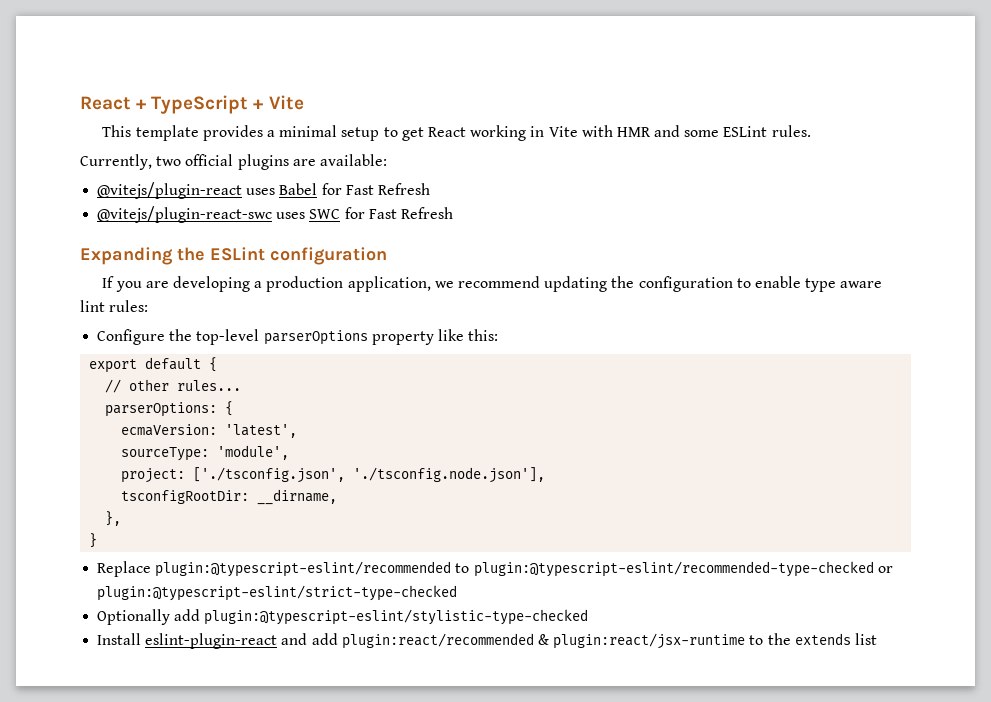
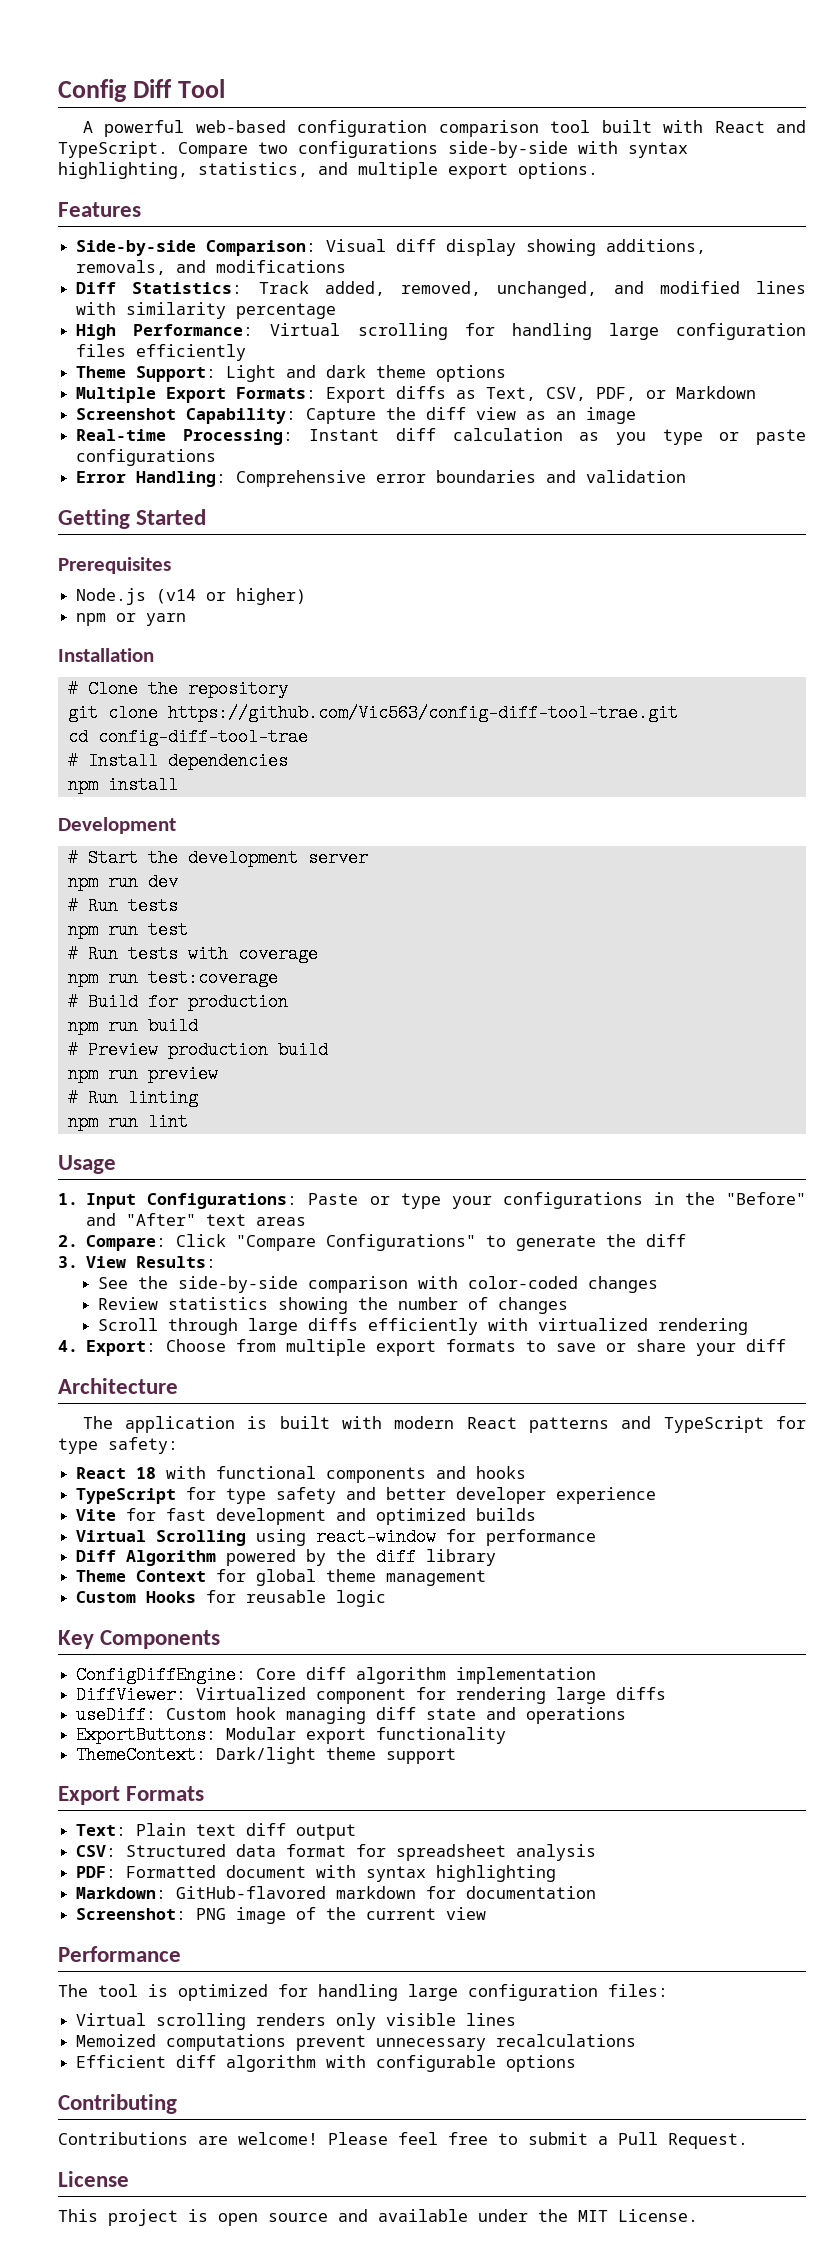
[80,95,304,114] [102,125,811,141] [80,154,387,170] [97,182,430,199] [97,206,453,223] [80,247,387,265] [102,276,883,292] [80,300,149,312] [97,329,499,345] [89,357,218,373] [105,379,242,393] [105,401,234,417] [121,424,298,438] [121,445,290,461] [121,467,546,483] [121,489,338,505] [105,511,122,526] [89,533,98,548] [97,561,893,577] [97,585,458,601] [97,609,589,625] [97,633,877,649] React + TypeScript + Vite // This template provides a minimal setup to get React working in Vite with HMR and some ESLint rules. // Currently, two official plugins are available: // @vitejs/plugin-react uses Babel for Fast Refresh // @vitejs/plugin-react-swc uses SWC for Fast Refresh // Expanding the ESLint configuration // If you are developing a production application, we recommend updating the configuration to enable type aware lint rules: // Configure the top-level parserOptions property like this: // export default { // // other rules... // parserOptions: { // ecmaVersion: 'latest', // sourceType: 'module', // project: ['./tsconfig.json', './tsconfig.node.json'], // tsconfigRootDir: __dirname, // }, // } // Replace plugin:@typescript-eslint/recommended to plugin:@typescript-eslint/recommended-type-checked or plugin:@typescript-eslint/strict-type-checked // Optionally add plugin:@typescript-eslint/stylistic-type-checked // Install eslint-plugin-react and add plugin:react/recommended & plugin:react/jsx-runtime to the extends list -> [58,79,225,102] [82,120,806,137] [58,141,688,158] [58,162,598,179] [58,202,141,217] [76,239,707,256] [76,260,347,275] [76,281,807,298] [76,302,337,319] [76,323,806,340] [76,344,247,361] [76,365,507,382] [76,386,757,403] [76,407,637,424] [76,428,806,445] [76,449,217,466] [76,470,687,487] [58,509,207,529] [58,557,171,574] [76,588,307,605] [76,613,187,626] [58,648,154,662] [67,680,288,698] [67,704,678,722] [67,728,308,746] [67,752,288,770] [67,776,178,794] [58,817,176,834] [67,849,368,867] [67,873,178,891] [67,897,178,915] [67,921,188,939] [67,945,318,963] [67,969,278,987] [67,993,288,1011] [67,1017,198,1035] [67,1041,328,1059] [67,1065,218,1083] [67,1089,198,1107] [67,1113,188,1131] [58,1155,116,1174] [58,1192,806,1209] [86,1213,307,1226] [58,1234,687,1251] [58,1256,217,1268] [97,1276,658,1293] [97,1297,568,1314] [97,1318,748,1335] [58,1339,787,1356] [58,1378,178,1394] [82,1416,806,1433] [58,1437,178,1454] [76,1466,527,1483] [76,1487,657,1504] [76,1508,537,1525] [76,1528,597,1546] [76,1548,497,1566] [76,1569,487,1586] [76,1590,387,1607] [58,1630,221,1649] [76,1666,597,1684] [76,1686,667,1704] [76,1706,627,1724] [76,1726,507,1744] [76,1746,457,1764] [58,1786,205,1805] [76,1823,357,1840] [76,1844,597,1861] [76,1865,557,1882] [76,1886,597,1899] [76,1907,487,1924] [58,1946,181,1962] [58,1984,668,2001] [76,2013,517,2030] [76,2034,637,2051] [76,2055,577,2072] [58,2094,177,2114] [58,2132,748,2149] [58,2171,129,2187] [58,2209,698,2226] Config Diff Tool // A powerful web-based configuration comparison tool built with React and TypeScript. Compare two configurations side-by-side with syntax highlighting, statistics, and multiple export options. // Features // Side-by-side Comparison: Visual diff display showing additions, removals, and modifications // Diff Statistics: Track added, removed, unchanged, and modified lines with similarity percentage // High Performance: Virtual scrolling for handling large configuration files efficiently // Theme Support: Light and dark theme options // Multiple Export Formats: Export diffs as Text, CSV, PDF, or Markdown // Screenshot Capability: Capture the diff view as an image // Real-time Processing: Instant diff calculation as you type or paste configurations // Error Handling: Comprehensive error boundaries and validation // Getting Started // Prerequisites // Node.js (v14 or higher) // npm or yarn // Installation // # Clone the repository // git clone https://github.com/Vic563/config-diff-tool-trae.git // cd config-diff-tool-trae // # Install dependencies // npm install // Development // # Start the development server // npm run dev // # Run tests // npm run test // # Run tests with coverage // npm run test:coverage // # Build for production // npm run build // # Preview production build // npm run preview // # Run linting // npm run lint // Usage // 1. Input Configurations: Paste or type your configurations in the "Before" and "After" text areas // 2. Compare: Click "Compare Configurations" to generate the diff // 3. View Results: // See the side-by-side comparison with color-coded changes // Review statistics showing the number of changes // Scroll through large diffs efficiently with virtualized rendering // 4. Export: Choose from multiple export formats to save or share your diff // Architecture // The application is built with modern React patterns and TypeScript for type safety: // React 18 with functional components and hooks // TypeScript for type safety and better developer experience // Vite for fast development and optimized builds // Virtual Scrolling using react-window for performance // Diff Algorithm powered by the diff library // Theme Context for global theme management // Custom Hooks for reusable logic // Key Components // ConfigDiffEngine: Core diff algorithm implementation // DiffViewer: Virtualized component for rendering large diffs // useDiff: Custom hook managing diff state and operations // ExportButtons: Modular export functionality // ThemeContext: Dark/light theme support // Export Formats // Text: Plain text diff output // CSV: Structured data format for spreadsheet analysis // PDF: Formatted document with syntax highlighting // Markdown: GitHub-flavored markdown for documentation // Screenshot: PNG image of the current view // Performance // The tool is optimized for handling large configuration files: // Virtual scrolling renders only visible lines // Memoized computations prevent unnecessary recalculations // Efficient diff algorithm with configurable options // Contributing // Contributions are welcome! Please feel free to submit a Pull Request. // License // This project is open source and available under the MIT License.

